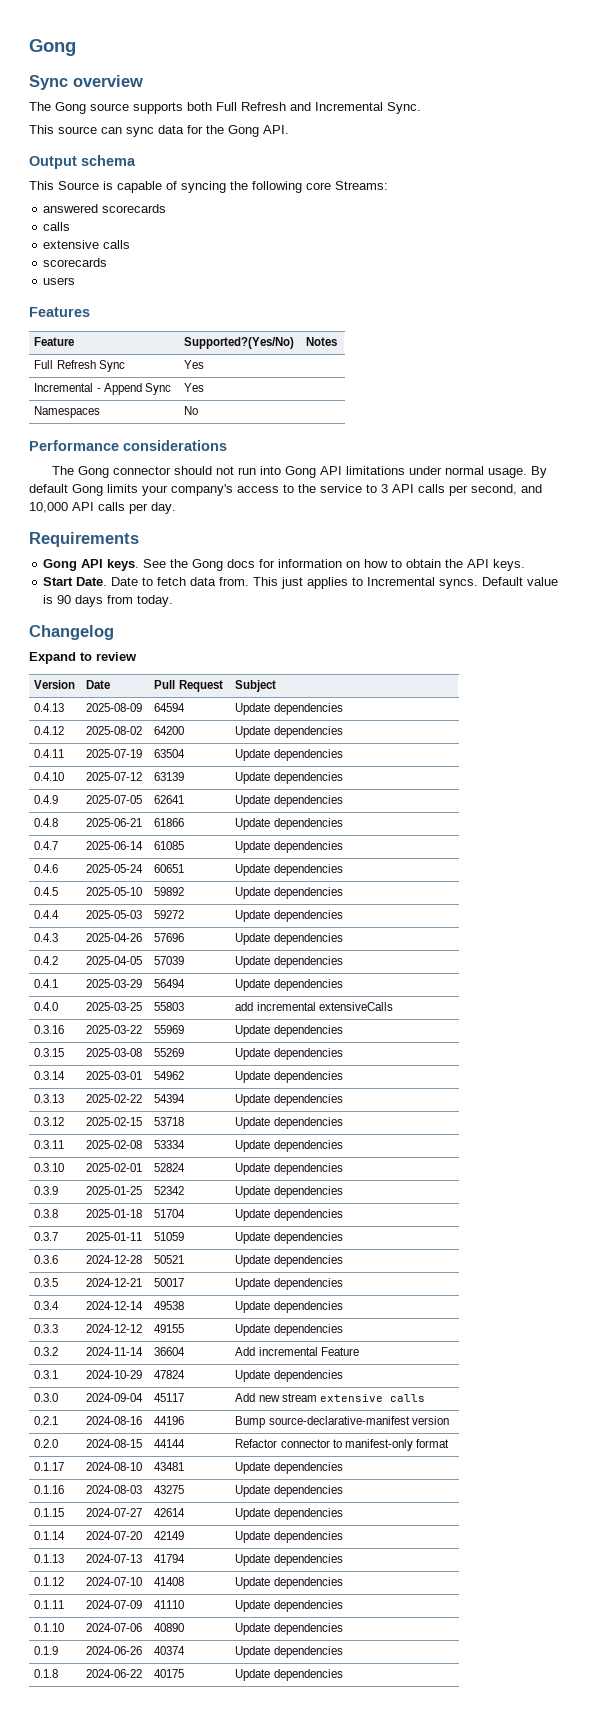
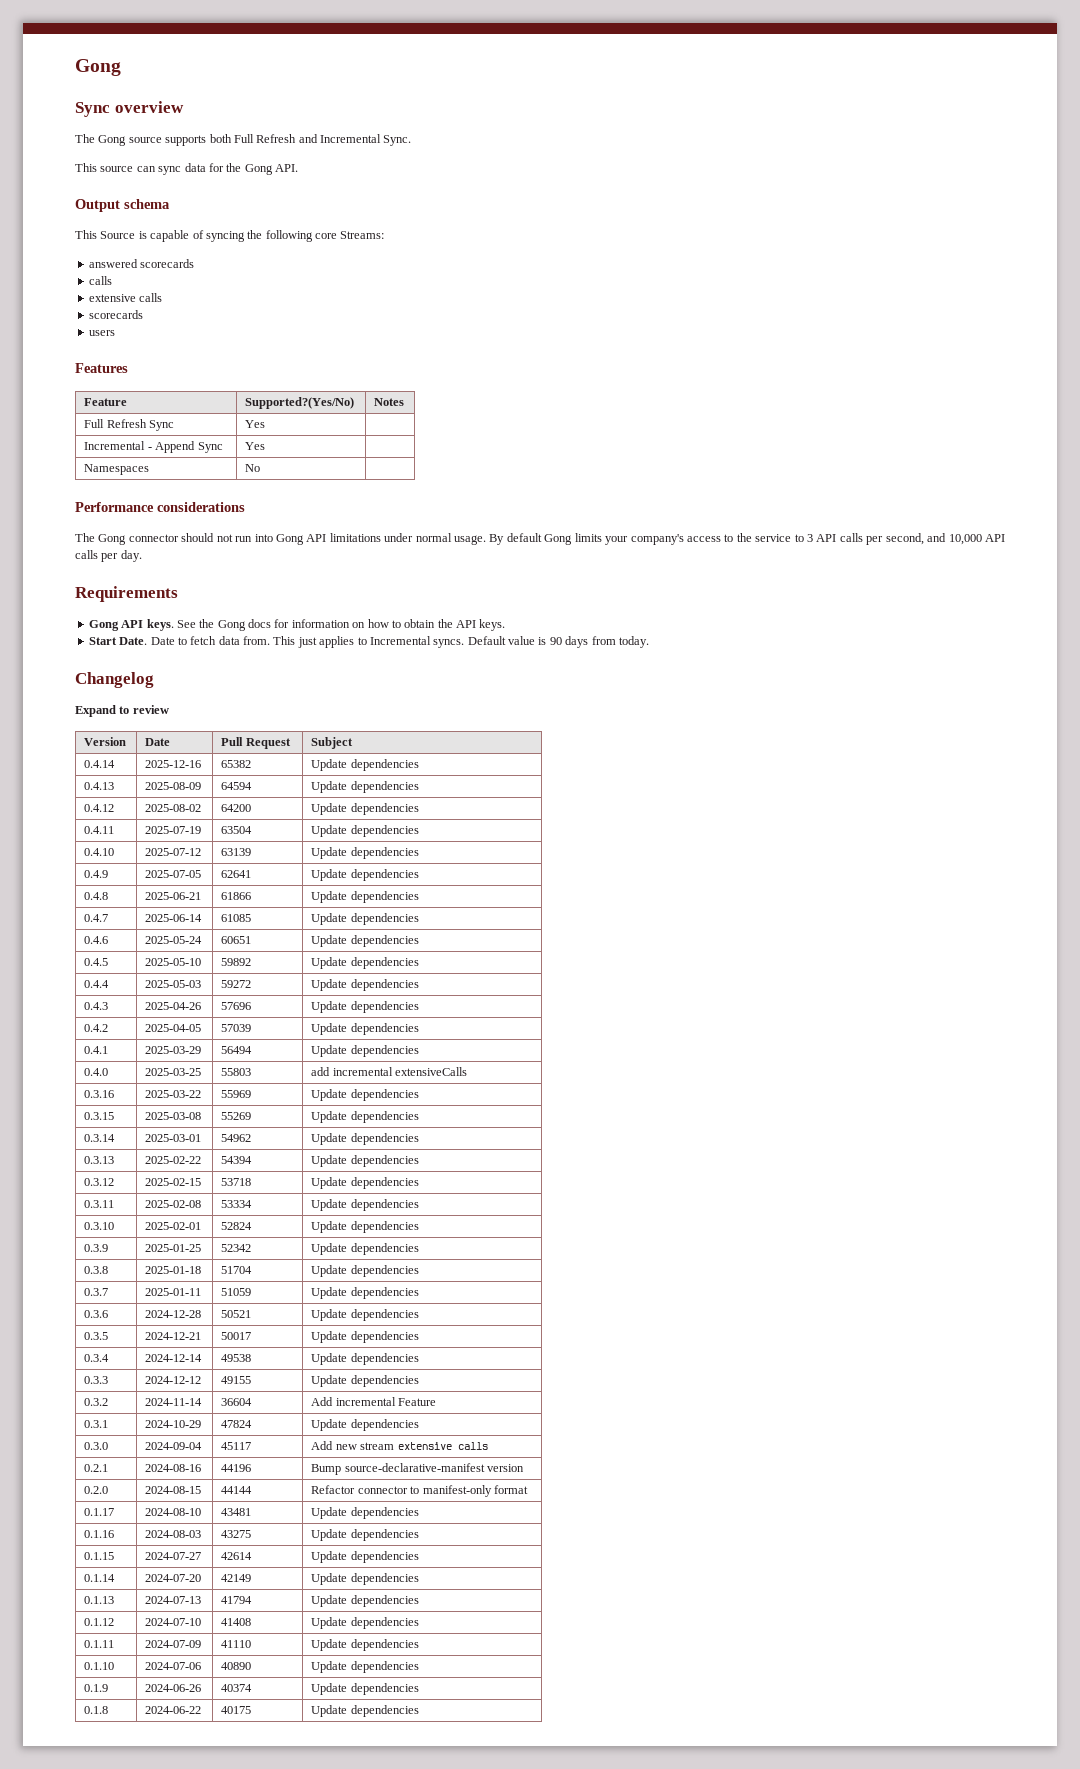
(277, 686) none -> [84,760,116,768] [145,760,202,768] [221,760,252,768] [311,759,419,771] // 0.4.14 | 2025-12-16 | 65382 | Update dependencies

